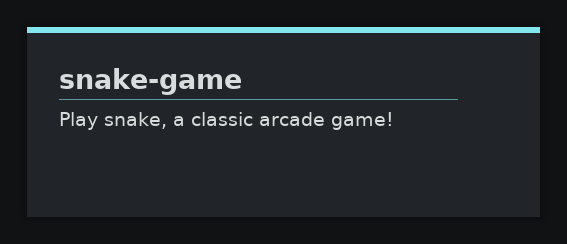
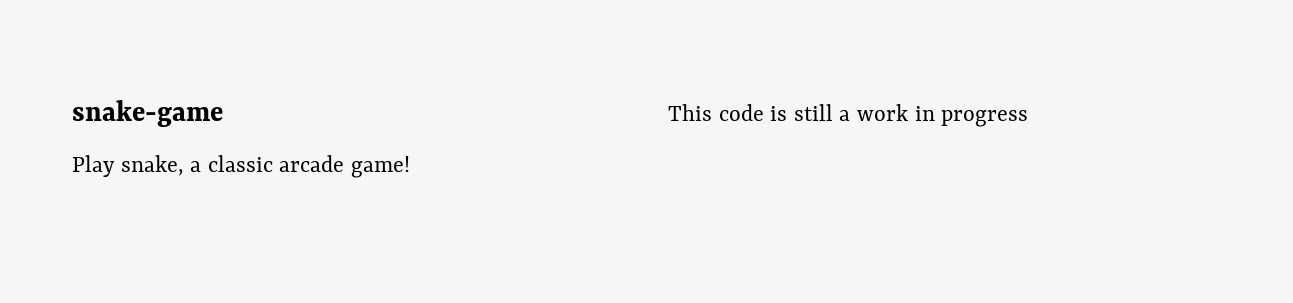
(394, 121) none -> [668,104,1029,127] // This code is still a work in progress

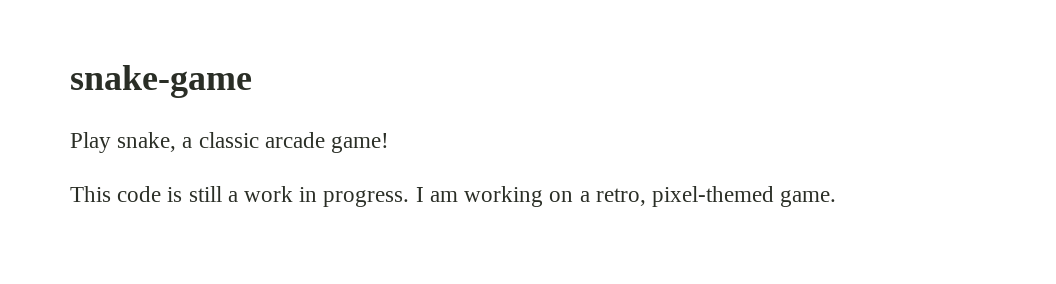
[941,110,1029,127] progress -> [323,186,837,207] progress. I am working on a retro, pixel-themed game.

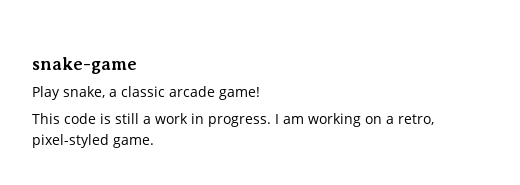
[651,186,774,207] pixel-themed -> [32,134,109,148] pixel-styled

